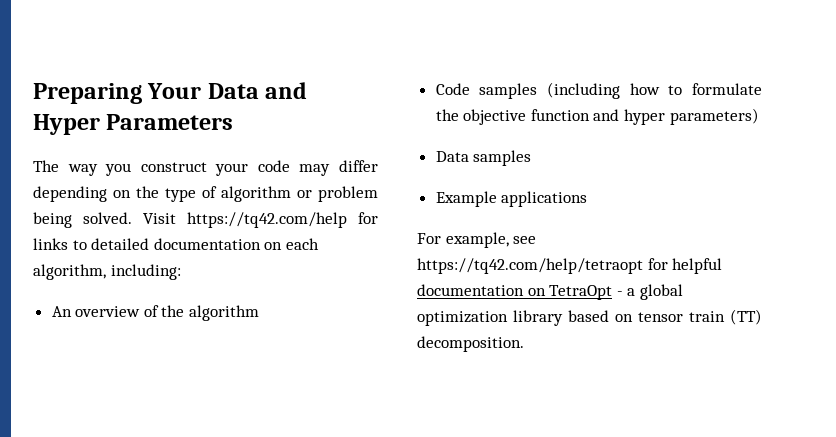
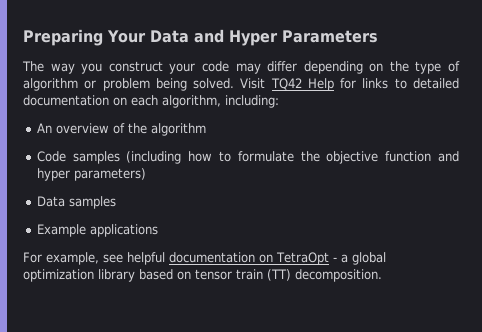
[187,212,347,228] https://tq42.com/help -> [270,78,334,91] TQ42 Help
[417,258,668,274] https://tq42.com/help/tetraopt for -> (123, 258) none

